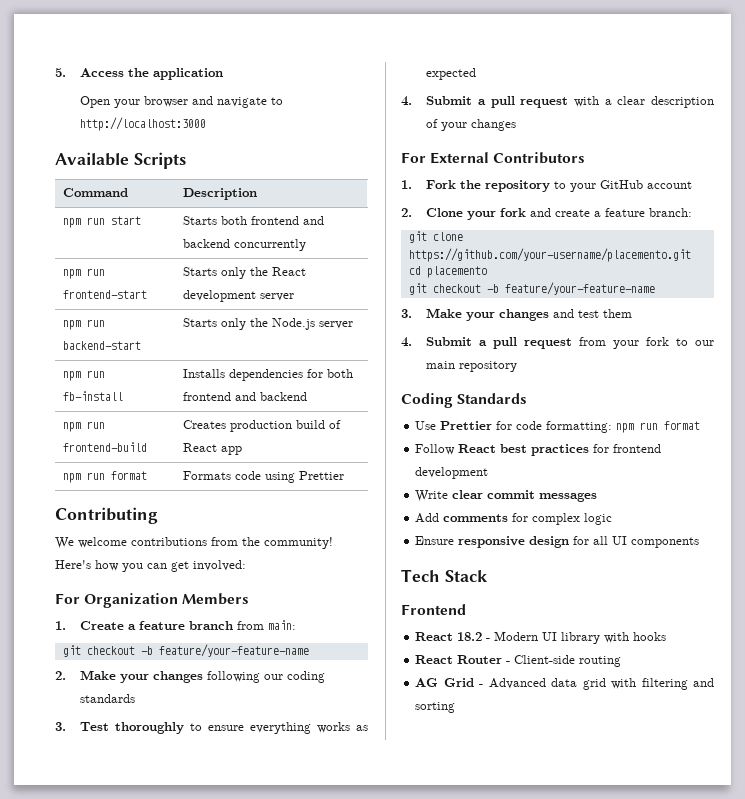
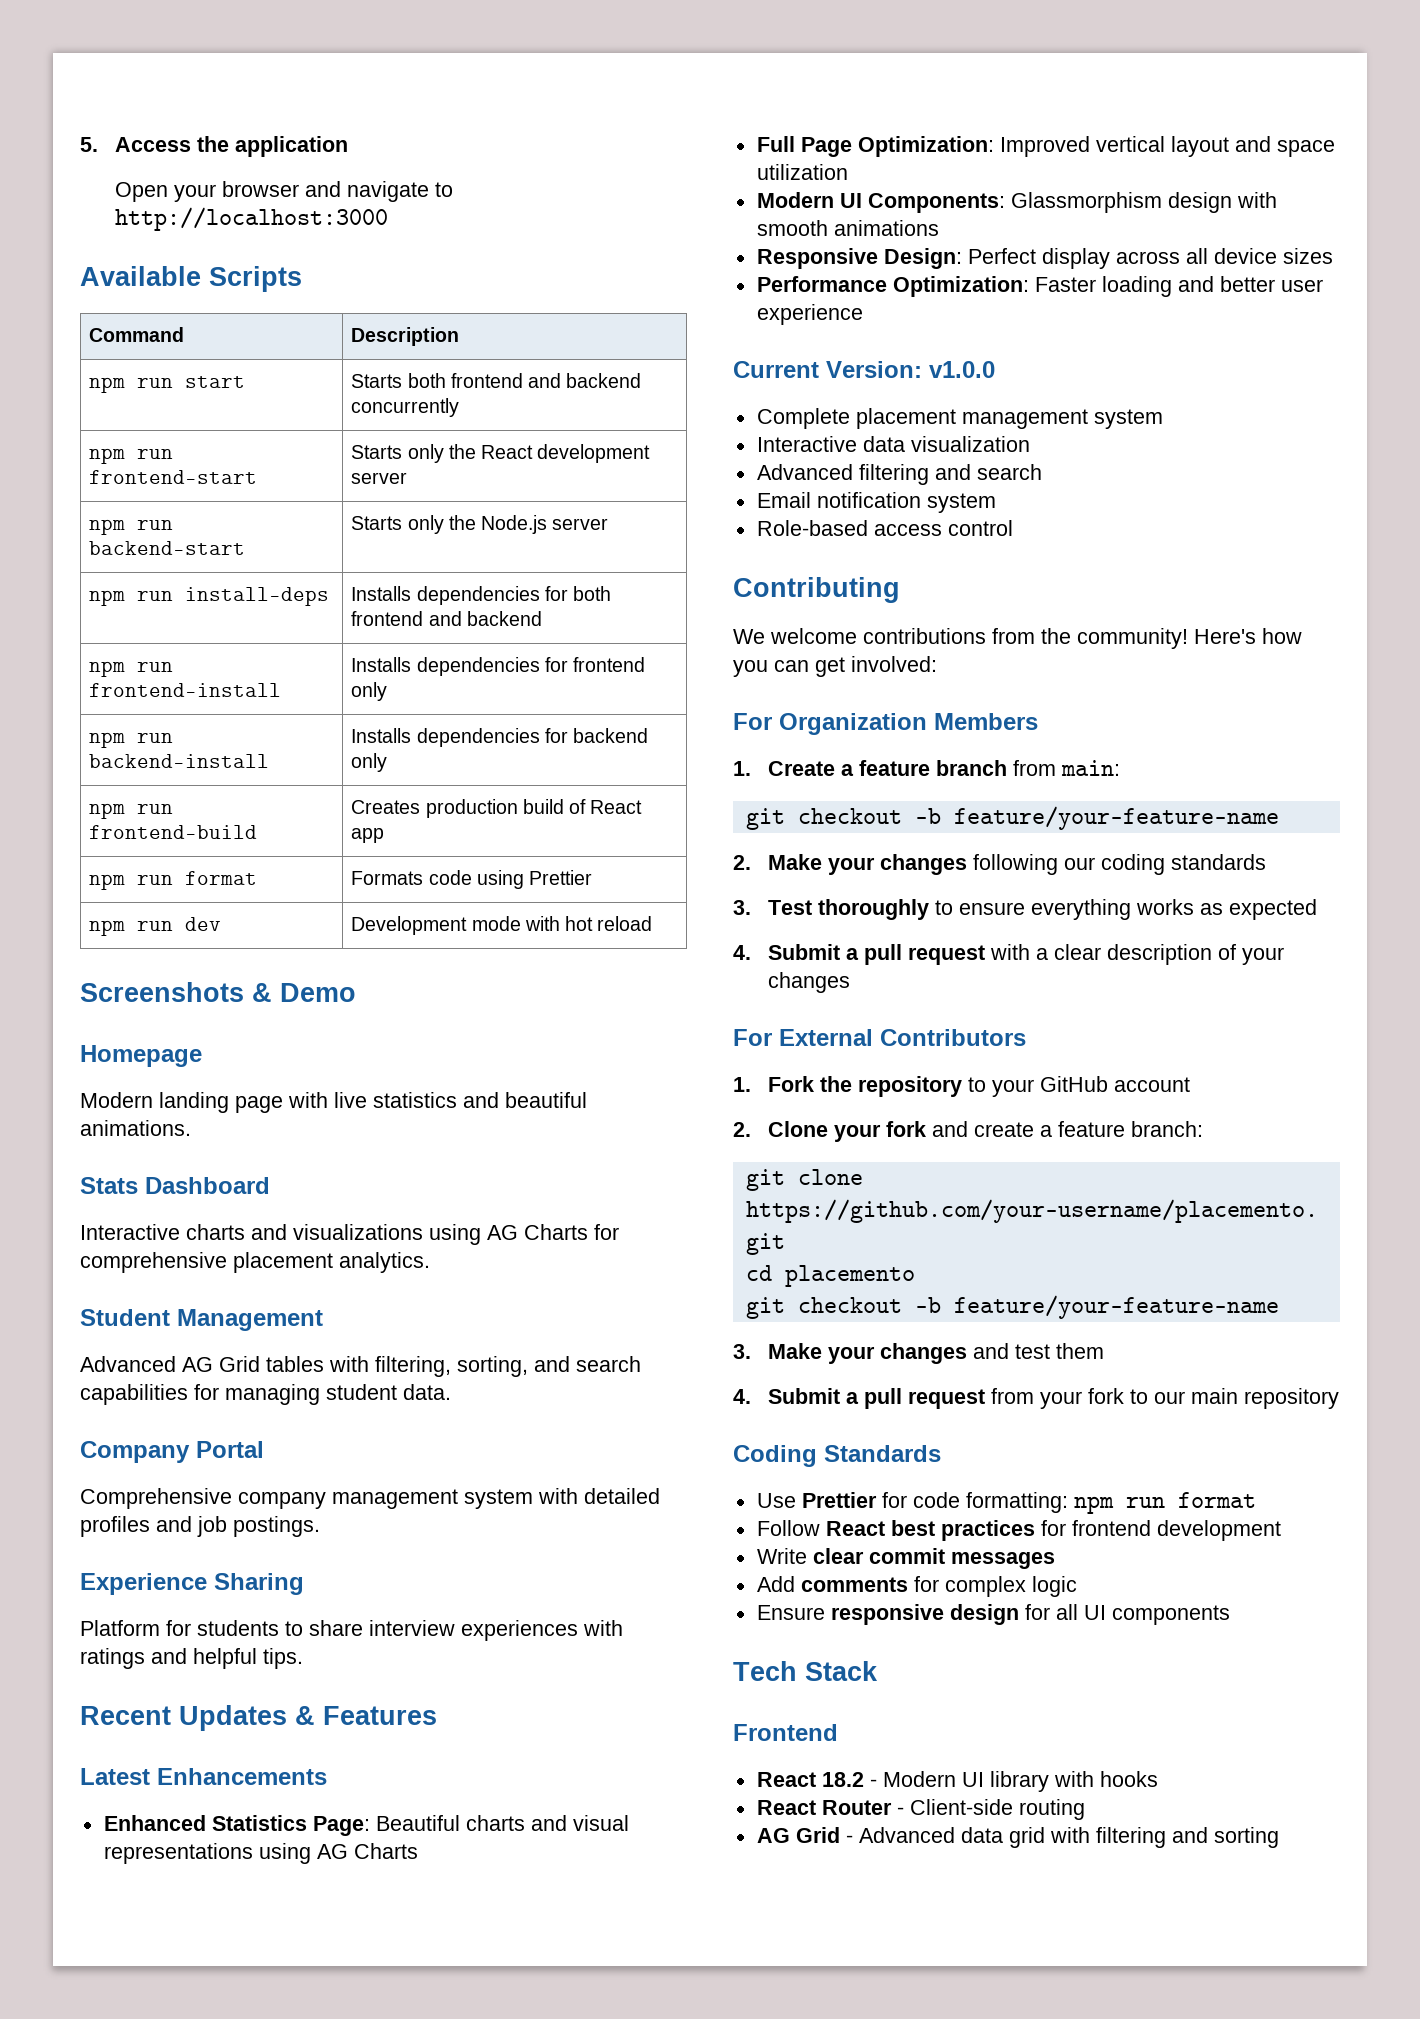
[62,391,123,401] fb-install -> [185,587,330,606] install-deps
(307, 396) none -> [89,661,174,677] [89,683,282,697] [351,657,646,676] [351,682,388,701] [89,732,174,748] [89,754,270,768] [351,728,649,747] [351,753,388,772] // npm run frontend-install | Installs dependencies for frontend only // npm run backend-install | Installs dependencies for backend only
(344, 475) none -> [89,917,222,936] [351,916,653,935] [80,982,356,1002] [80,1045,202,1067] [80,1092,587,1113] [80,1120,191,1136] [80,1177,270,1194] [80,1224,619,1245] [80,1252,430,1273] [80,1309,323,1331] [80,1356,641,1377] [80,1384,451,1405] [80,1441,264,1463] [80,1488,660,1509] [80,1516,320,1537] [80,1573,304,1595] [80,1620,623,1641] [80,1648,303,1669] [80,1705,437,1731] [80,1768,327,1785] [103,1815,629,1836] [103,1843,418,1864] [756,136,1335,157] [756,164,848,180] [756,192,1277,213] [756,220,939,236] [756,248,1333,269] [756,276,1323,297] [756,304,863,325] [733,361,995,378] [756,408,1163,429] [756,436,1030,452] [756,464,1042,485] [756,492,996,513] [756,520,1013,536] // npm run dev | Development mode with hot reload // Screenshots & Demo // Homepage // Modern landing page with live statistics and beautiful animations. // Stats Dashboard // Interactive charts and visualizations using AG Charts for comprehensive placement analytics. // Student Management // Advanced AG Grid tables with filtering, sorting, and search capabilities for managing student data. // Company Portal // Comprehensive company management system with detailed profiles and job postings. // Experience Sharing // Platform for students to share interview experiences with ratings and helpful tips. // Recent Updates & Features // Latest Enhancements // Enhanced Statistics Page: Beautiful charts and visual representations using AG Charts // Full Page Optimization: Improved vertical layout and space utilization // Modern UI Components: Glassmorphism design with smooth animations // Responsive Design: Perfect display across all device sizes // Performance Optimization: Faster loading and better user experience // Current Version: v1.0.0 // Complete placement management system // Interactive data visualization // Advanced filtering and search // Email notification system // Role-based access control

